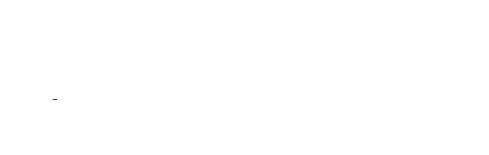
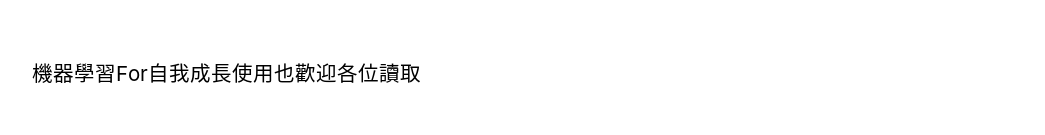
[52,99,58,104] - -> [32,63,421,83] 機器學習For自我成長使用也歡迎各位讀取

